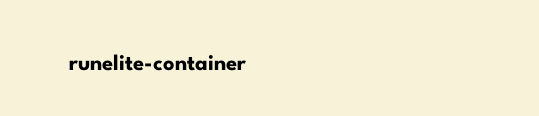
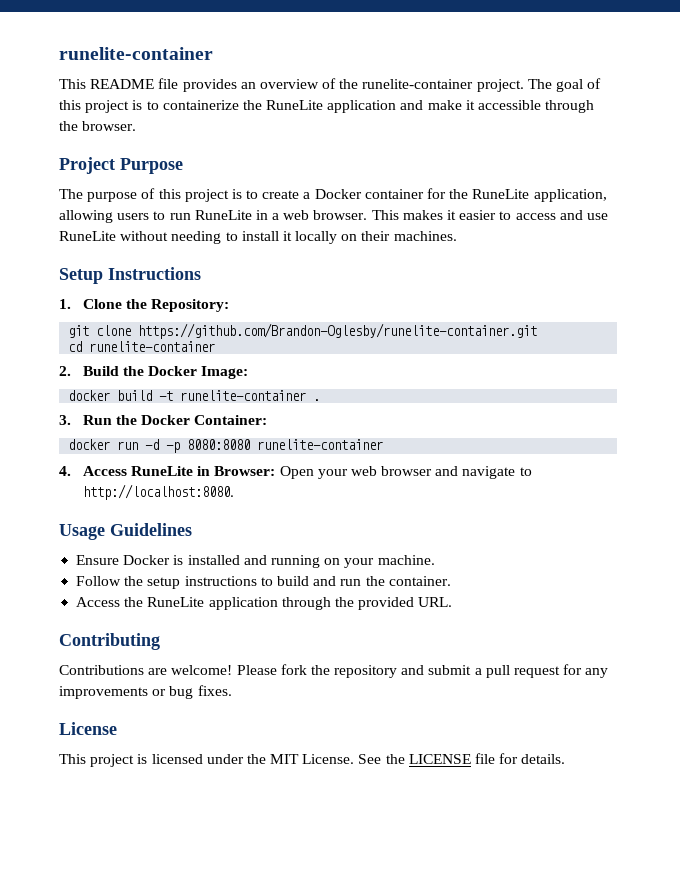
[69,54,246,71] runelite-container -> [59,47,213,60] [59,78,602,92] [59,100,595,113] [59,121,137,131] [59,157,183,174] [59,188,607,202] [59,210,608,223] [59,231,457,244] [59,267,201,284] [59,299,230,312] [68,323,538,339] [68,341,216,352] [59,366,249,379] [68,390,321,401] [59,415,268,425] [68,439,384,453] [59,466,532,479] [82,484,234,500] [59,523,192,540] [76,555,435,568] [76,576,451,589] [76,597,453,610] [59,633,160,650] [59,664,609,678] [59,685,232,699] [59,722,117,735] [59,753,566,767] runelite-container // This README file provides an overview of the runelite-container project. The goal of this project is to containerize the RuneLite application and make it accessible through the browser. // Project Purpose // The purpose of this project is to create a Docker container for the RuneLite application, allowing users to run RuneLite in a web browser. This makes it easier to access and use RuneLite without needing to install it locally on their machines. // Setup Instructions // 1. Clone the Repository: // git clone https://github.com/Brandon-Oglesby/runelite-container.git // cd runelite-container // 2. Build the Docker Image: // docker build -t runelite-container . // 3. Run the Docker Container: // docker run -d -p 8080:8080 runelite-container // 4. Access RuneLite in Browser: Open your web browser and navigate to http://localhost:8080. // Usage Guidelines // Ensure Docker is installed and running on your machine. // Follow the setup instructions to build and run the container. // Access the RuneLite application through the provided URL. // Contributing // Contributions are welcome! Please fork the repository and submit a pull request for any improvements or bug fixes. // License // This project is licensed under the MIT License. See the LICENSE file for details.

